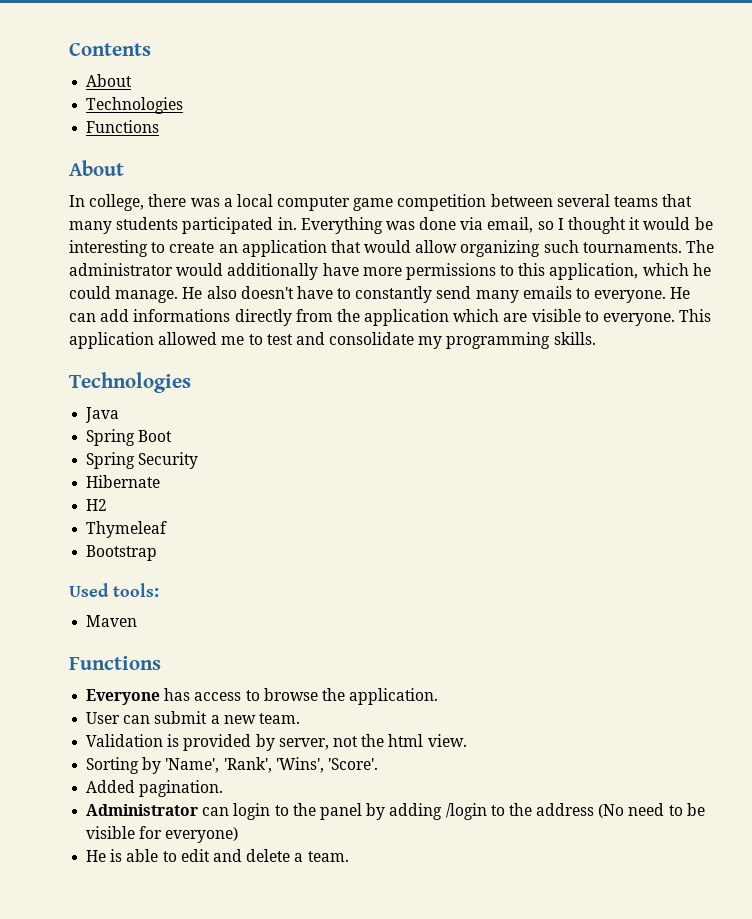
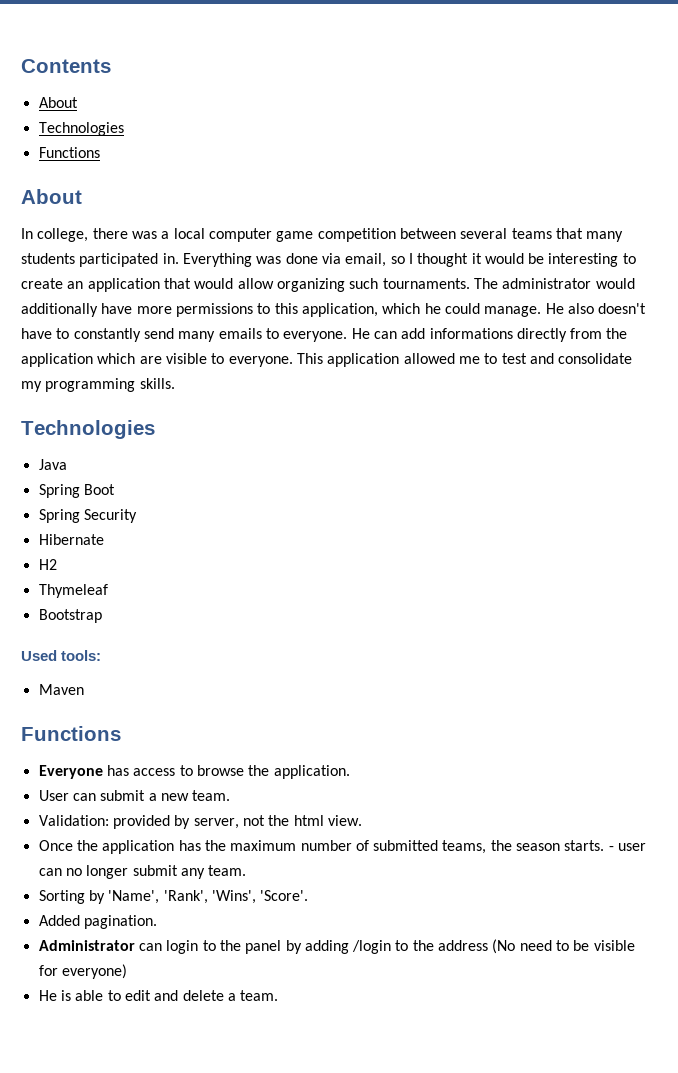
[86,734,180,747] Validation is -> [38,815,109,826] Validation:
(467, 740) none -> [38,840,647,854] [38,865,247,879] // Once the application has the maximum number of submitted teams, the season starts. - user can no longer submit any team.

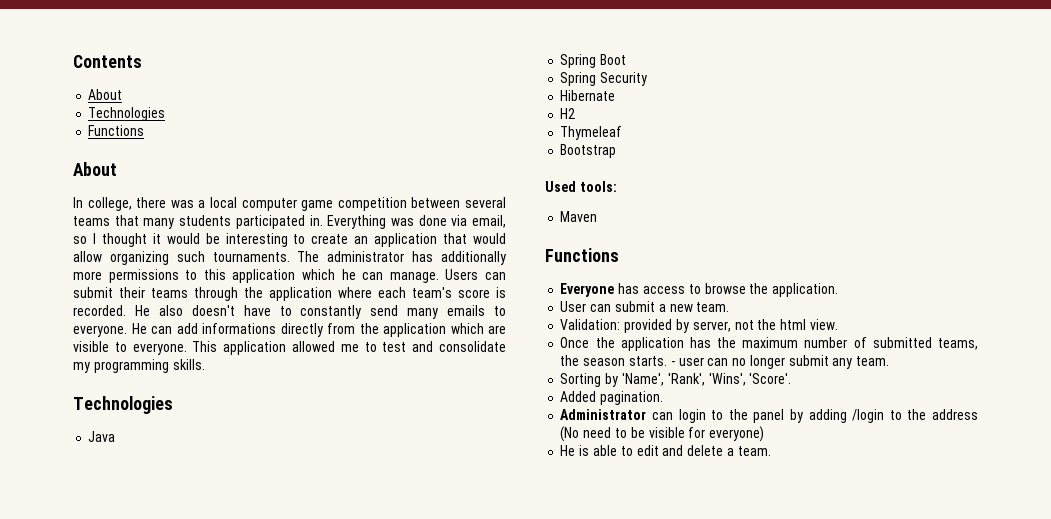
[595,278,635,289] [21,303,133,317] would additionally have -> [412,251,506,265] has additionally
[301,303,378,317] application, -> [232,269,296,283] application
[444,303,542,317] could manage. -> [362,269,507,283] [73,287,506,301] [73,305,126,316] can manage. Users can submit their teams through the application where each team's score is recorded.

